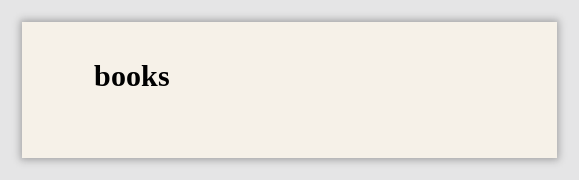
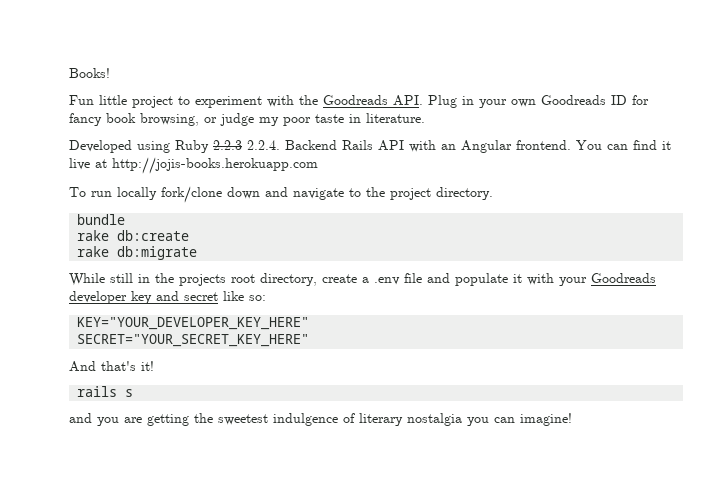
[94,65,170,86] books -> [69,68,110,78] [69,95,649,108] [69,113,425,126] [69,140,671,153] [69,157,318,174] [69,186,493,203] [77,214,126,225] [77,230,190,241] [77,246,198,260] [69,273,656,286] [69,291,266,304] [77,317,310,330] [77,334,310,347] [69,361,154,372] [77,386,134,397] [69,413,572,426] Books! // Fun little project to experiment with the Goodreads API. Plug in your own Goodreads ID for fancy book browsing, or judge my poor taste in literature. // Developed using Ruby 2.2.3 2.2.4. Backend Rails API with an Angular frontend. You can find it live at http://jojis-books.herokuapp.com // To run locally fork/clone down and navigate to the project directory. // bundle // rake db:create // rake db:migrate // While still in the projects root directory, create a .env file and populate it with your Goodreads developer key and secret like so: // KEY="YOUR_DEVELOPER_KEY_HERE" // SECRET="YOUR_SECRET_KEY_HERE" // And that's it! // rails s // and you are getting the sweetest indulgence of literary nostalgia you can imagine!

